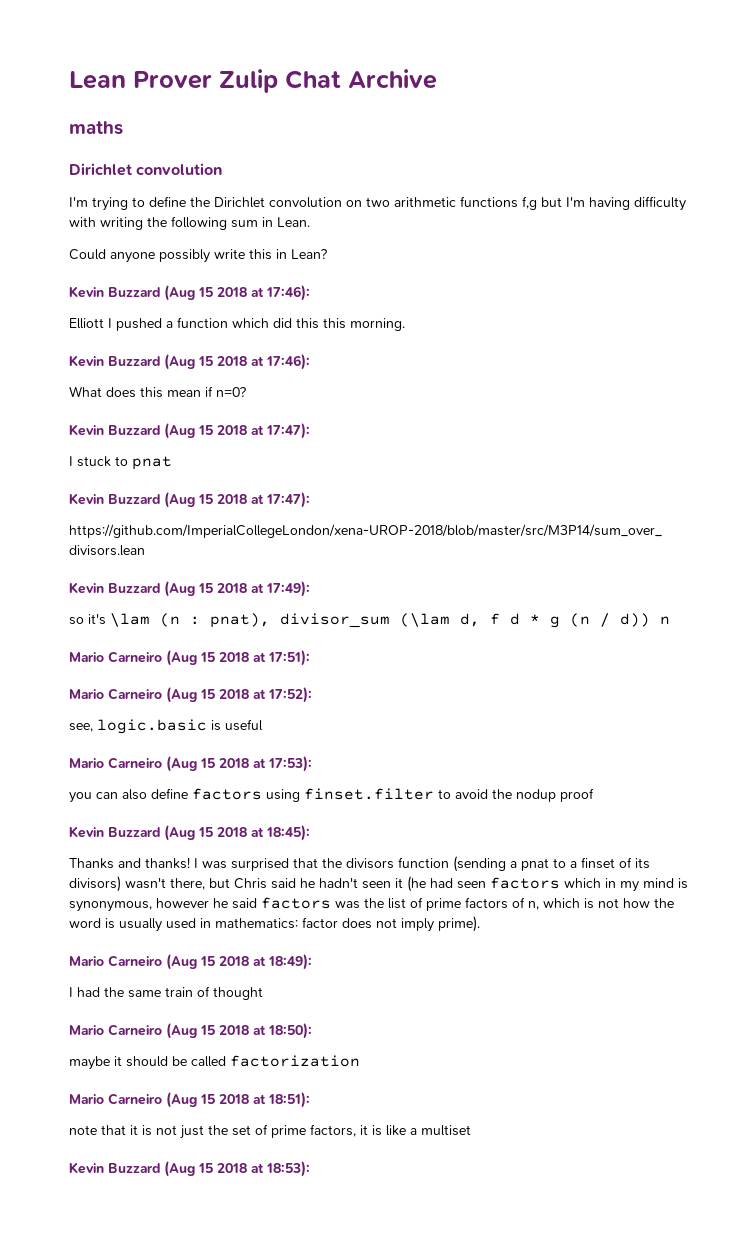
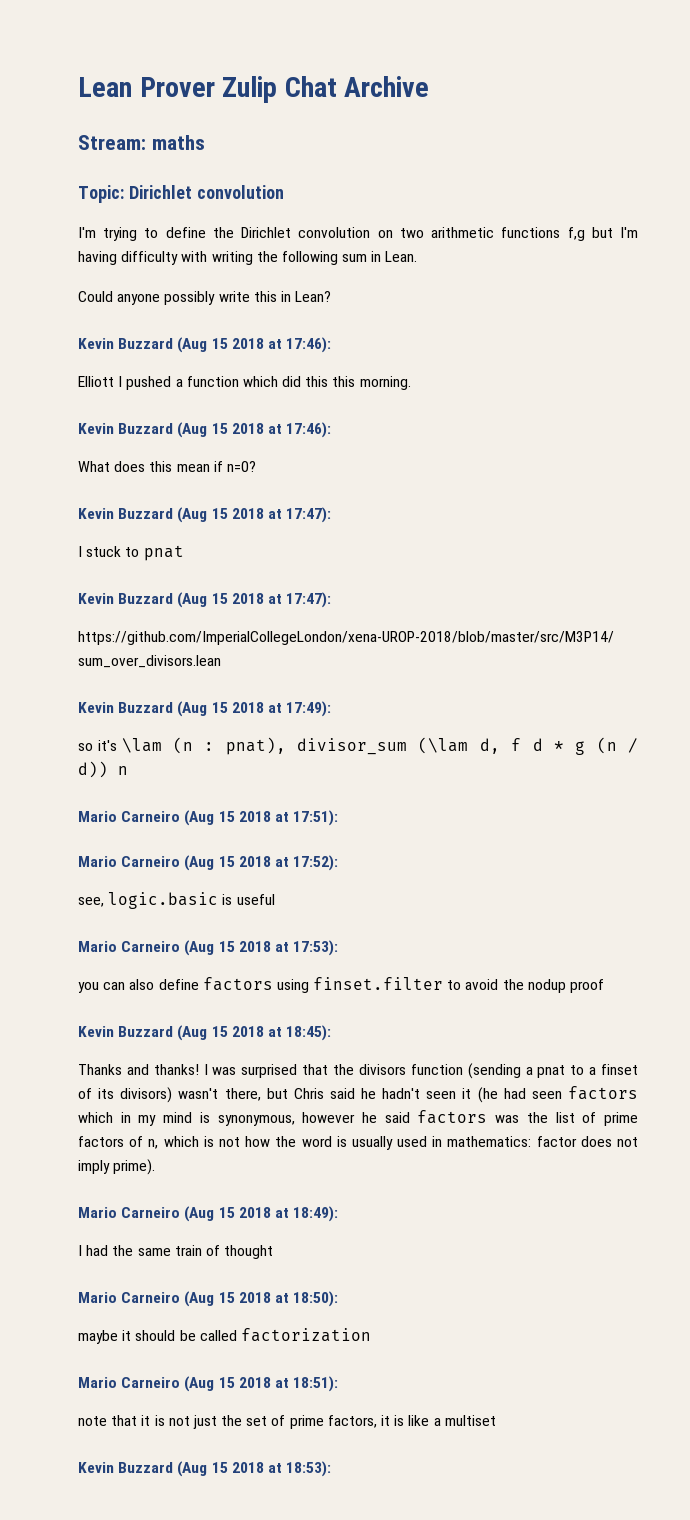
(437, 79) none -> [78,135,146,150] Stream:
(123, 128) none -> [78,185,124,203] Topic:

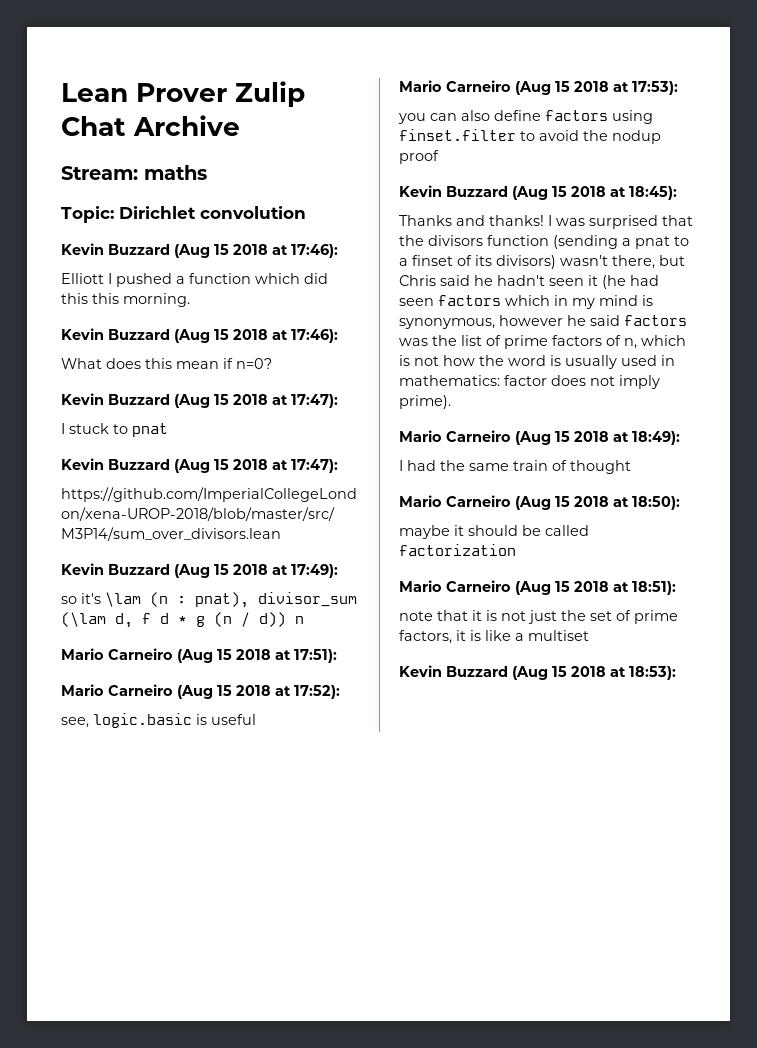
[78,227,638,241] [78,251,418,265] [78,291,332,305] // I'm trying to define the Dirichlet convolution on two arithmetic functions f,g but I'm having difficulty with writing the following sum in Lean. // Could anyone possibly write this in Lean? -> (306, 212) none

